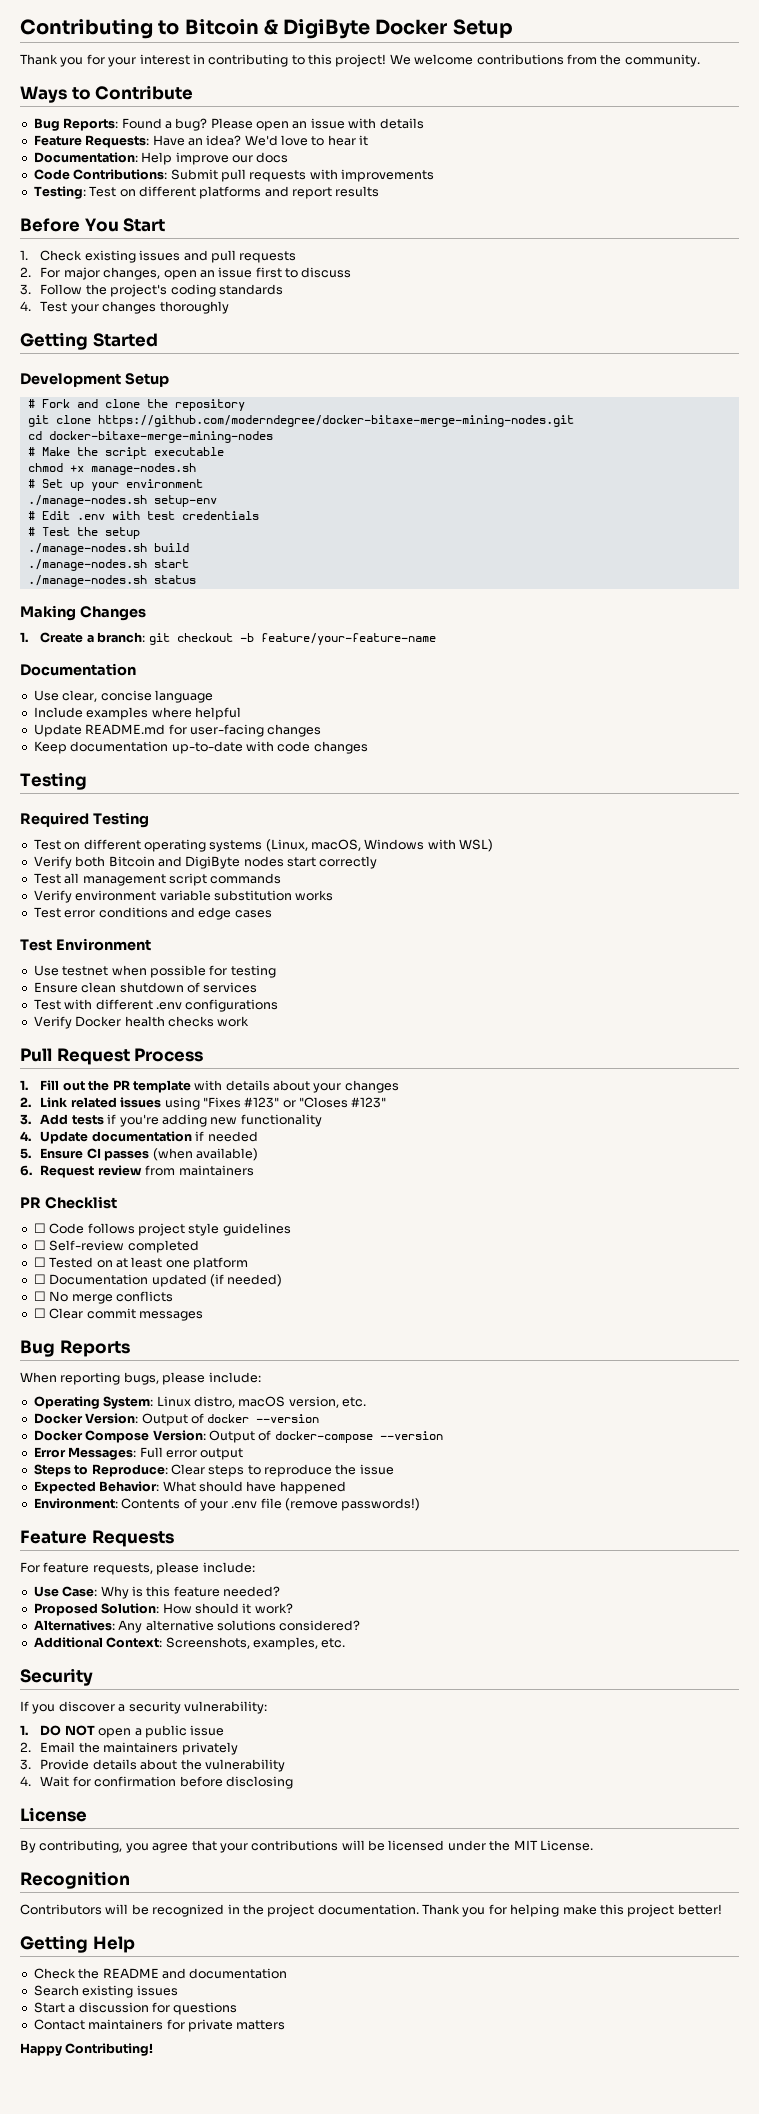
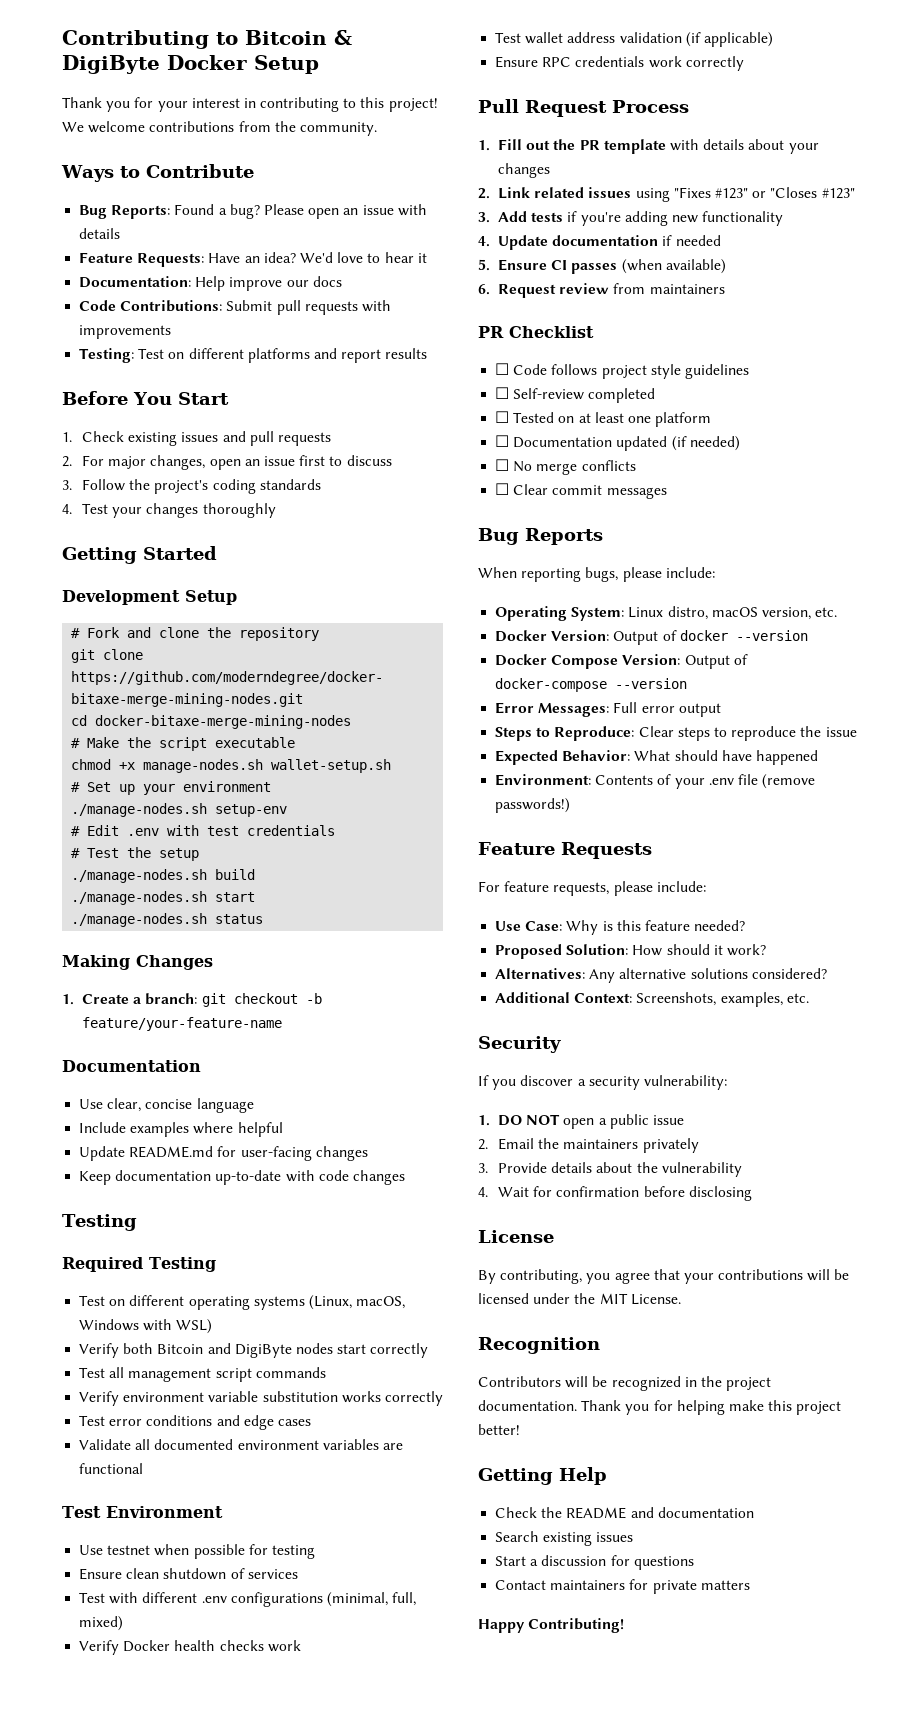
(196, 469) none -> [271,759,392,773] wallet-setup.sh
(334, 895) none -> [384,1391,443,1406] correctly
(272, 914) none -> [79,1439,403,1450] [79,1463,144,1474] // Validate all documented environment variables are functional
(279, 1005) none -> [326,1592,417,1607] [79,1616,124,1631] (minimal, full, mixed)
(250, 1021) none -> [495,32,773,47] [495,56,744,71] // Test wallet address validation (if applicable) // Ensure RPC credentials work correctly

